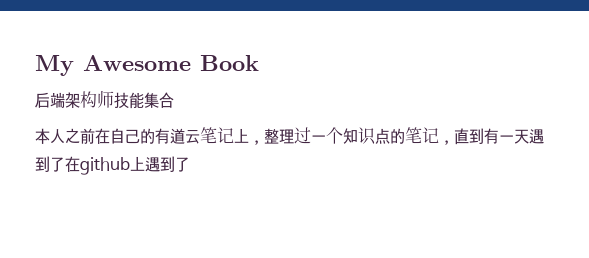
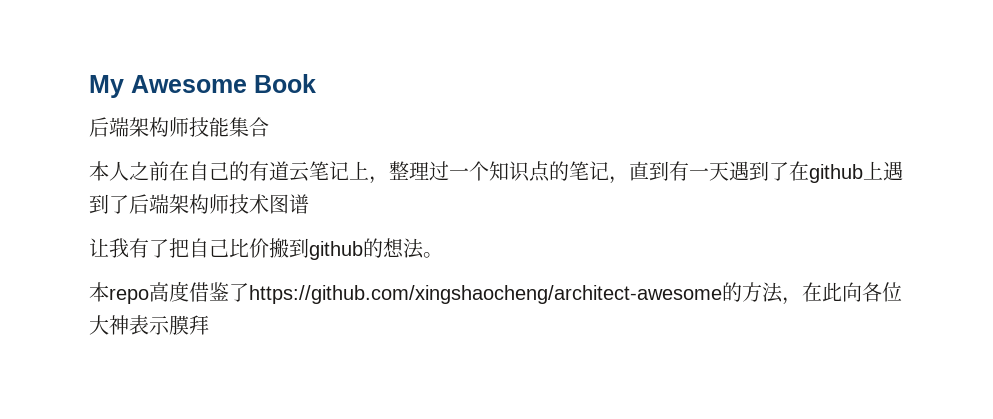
(190, 164) none -> [129,194,309,214] [89,238,443,260] [89,281,902,305] [89,315,209,335] 后端架构师技术图谱 // 让我有了把自己比价搬到github的想法。 // 本repo高度借鉴了https://github.com/xingshaocheng/architect-awesome的方法，在此向各位大神表示膜拜

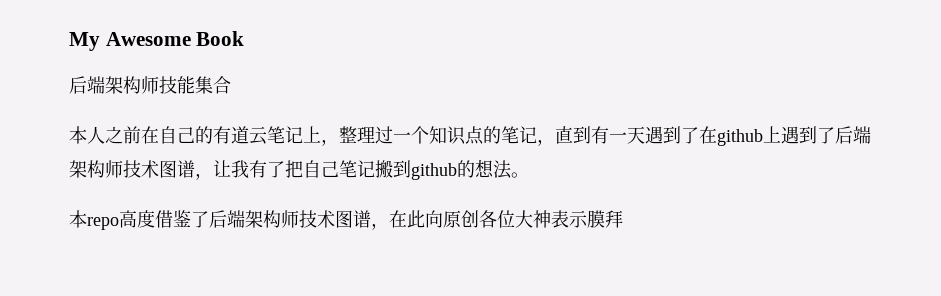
(309, 204) // -> [195,173,213,180] ，
[229,238,269,258] 比价 -> [339,160,375,178] 笔记
[249,282,783,304] https://github.com/xingshaocheng/architect-awesome的方法 -> [209,210,371,228] 后端架构师技术图谱
(862, 292) none -> [443,210,479,228] 原创

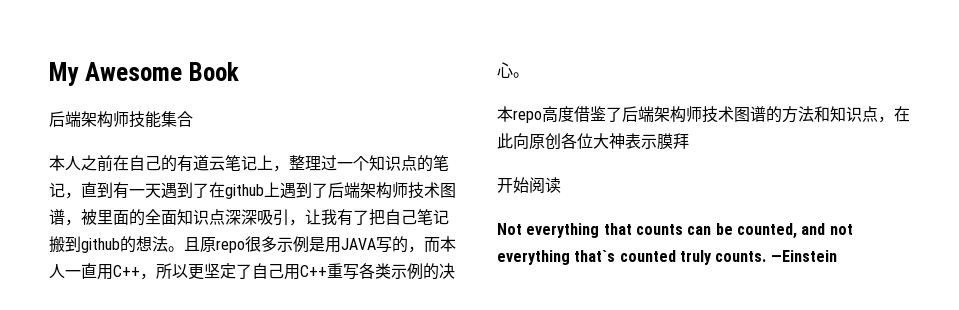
(213, 176) none -> [81,209,305,226] 被里面的全面知识点深深吸引，
(529, 175) none -> [184,236,456,253] [49,263,455,280] [497,62,529,78] 且原repo很多示例是用JAVA写的，而本人一直用C++，所以更坚定了自己用C++重写各类示例的决心。
(371, 219) none -> [766,106,878,123] 的方法和知识点
(623, 219) none -> [497,177,561,193] [497,223,853,239] [497,250,837,265] // 开始阅读 // Not everything that counts can be counted, and not everything that`s counted truly counts. —Einstein

